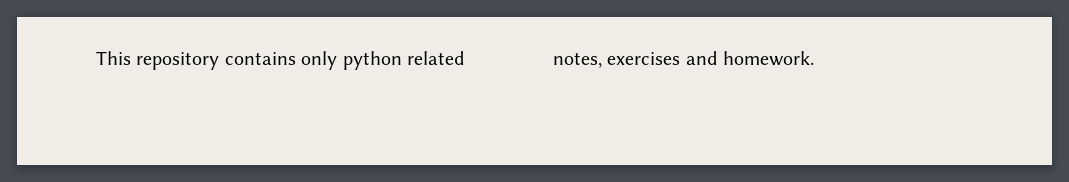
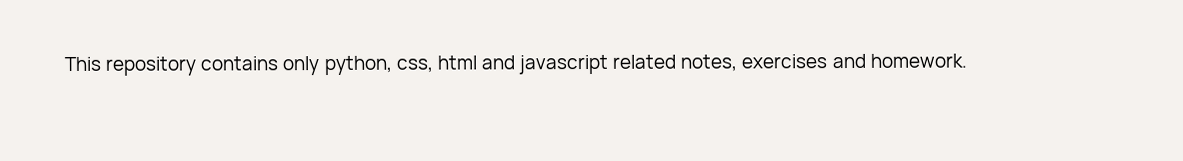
[342,51,402,70] python -> [323,54,609,76] python, css, html and javascript

